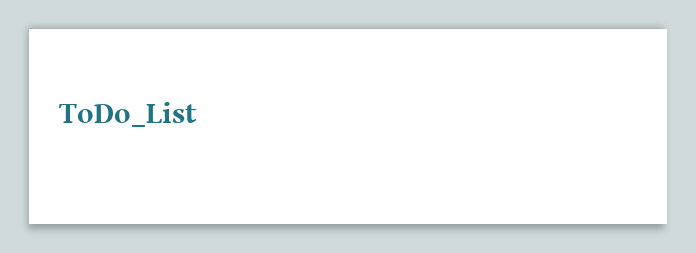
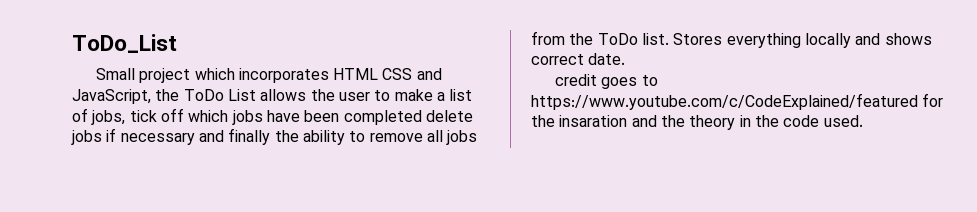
(197, 114) none -> [95,68,442,83] [72,89,473,104] [72,108,473,125] [71,128,478,145] [531,31,932,48] [531,53,626,65] [554,74,658,89] [531,93,944,110] [531,115,863,130] // Small project which incorporates HTML CSS and JavaScript, the ToDo List allows the user to make a list of jobs, tick off which jobs have been completed delete jobs if necessary and finally the ability to remove all jobs from the ToDo list. Stores everything locally and shows correct date. // credit goes to https://www.youtube.com/c/CodeExplained/featured for the insaration and the theory in the code used.

